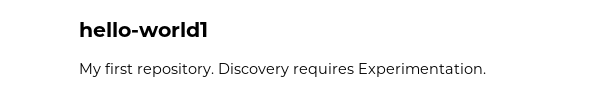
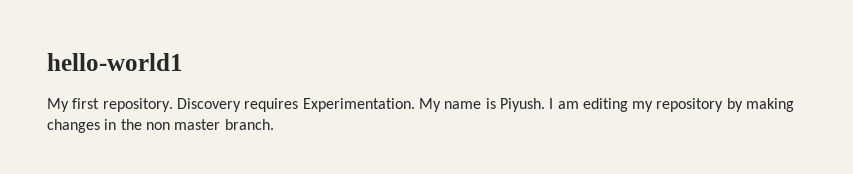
(486, 70) none -> [418,98,795,112] [47,119,274,133] My name is Piyush. I am editing my repository by making changes in the non master branch.

